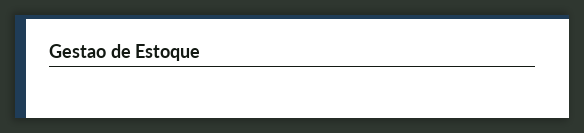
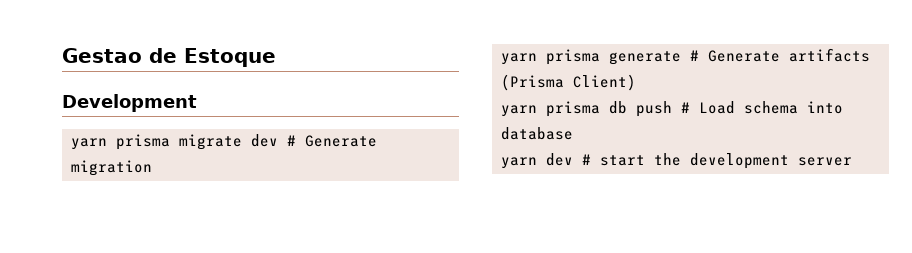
(201, 52) none -> [62,94,197,112] [70,134,377,150] [70,160,152,176] [500,48,870,65] [500,74,636,91] [500,101,843,117] [500,127,573,140] [500,153,852,169] // Development // yarn prisma migrate dev # Generate migration // yarn prisma generate # Generate artifacts (Prisma Client) // yarn prisma db push # Load schema into database // yarn dev # start the development server

